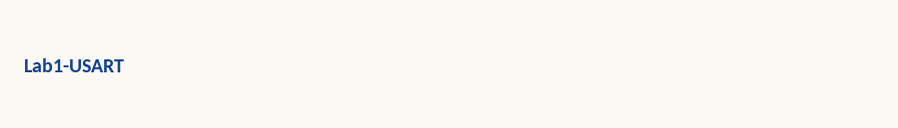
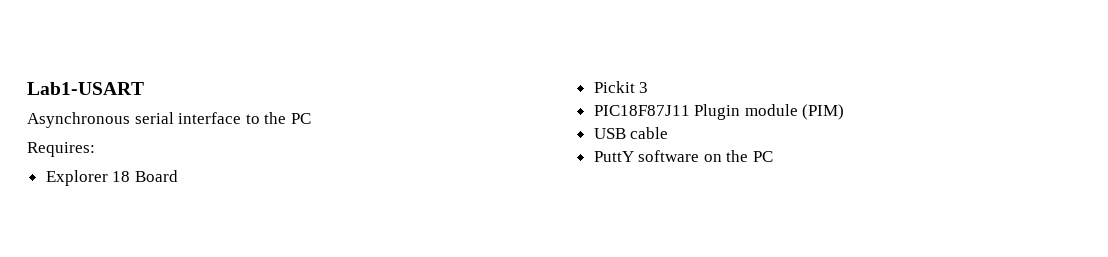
(125, 65) none -> [27,112,311,128] [27,142,95,157] [45,170,178,186] [593,81,649,93] [593,104,845,120] [593,127,669,139] [593,150,774,162] // Asynchronous serial interface to the PC // Requires: // Explorer 18 Board // Pickit 3 // PIC18F87J11 Plugin module (PIM) // USB cable // PuttY software on the PC

